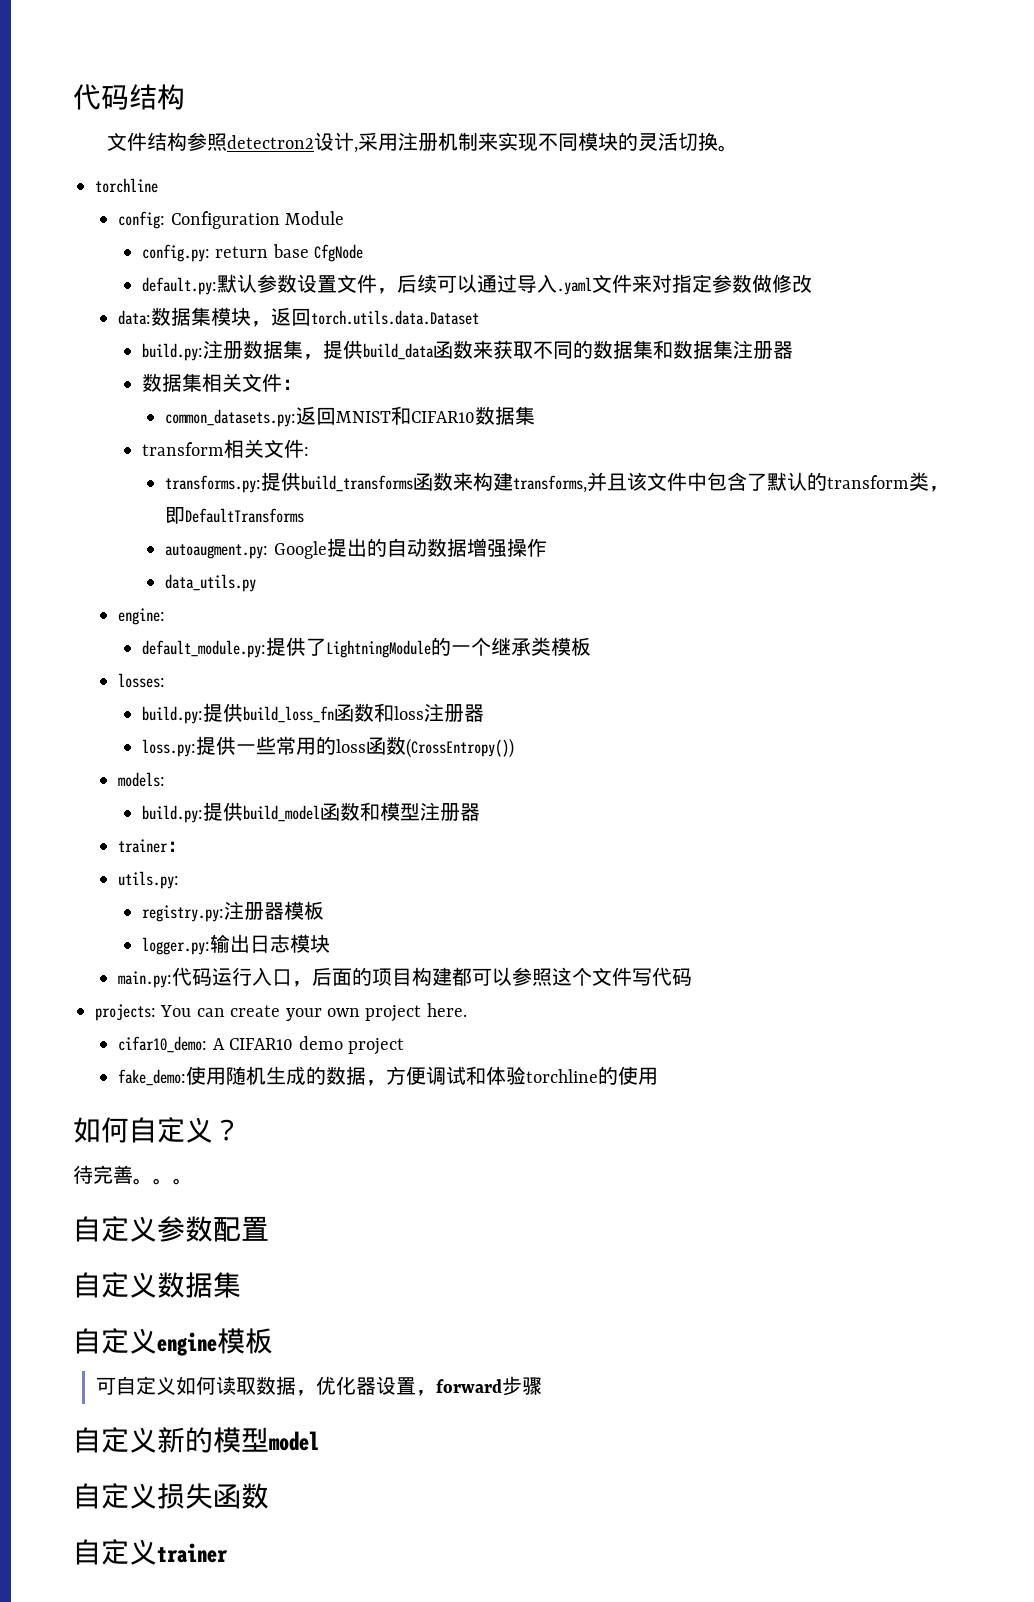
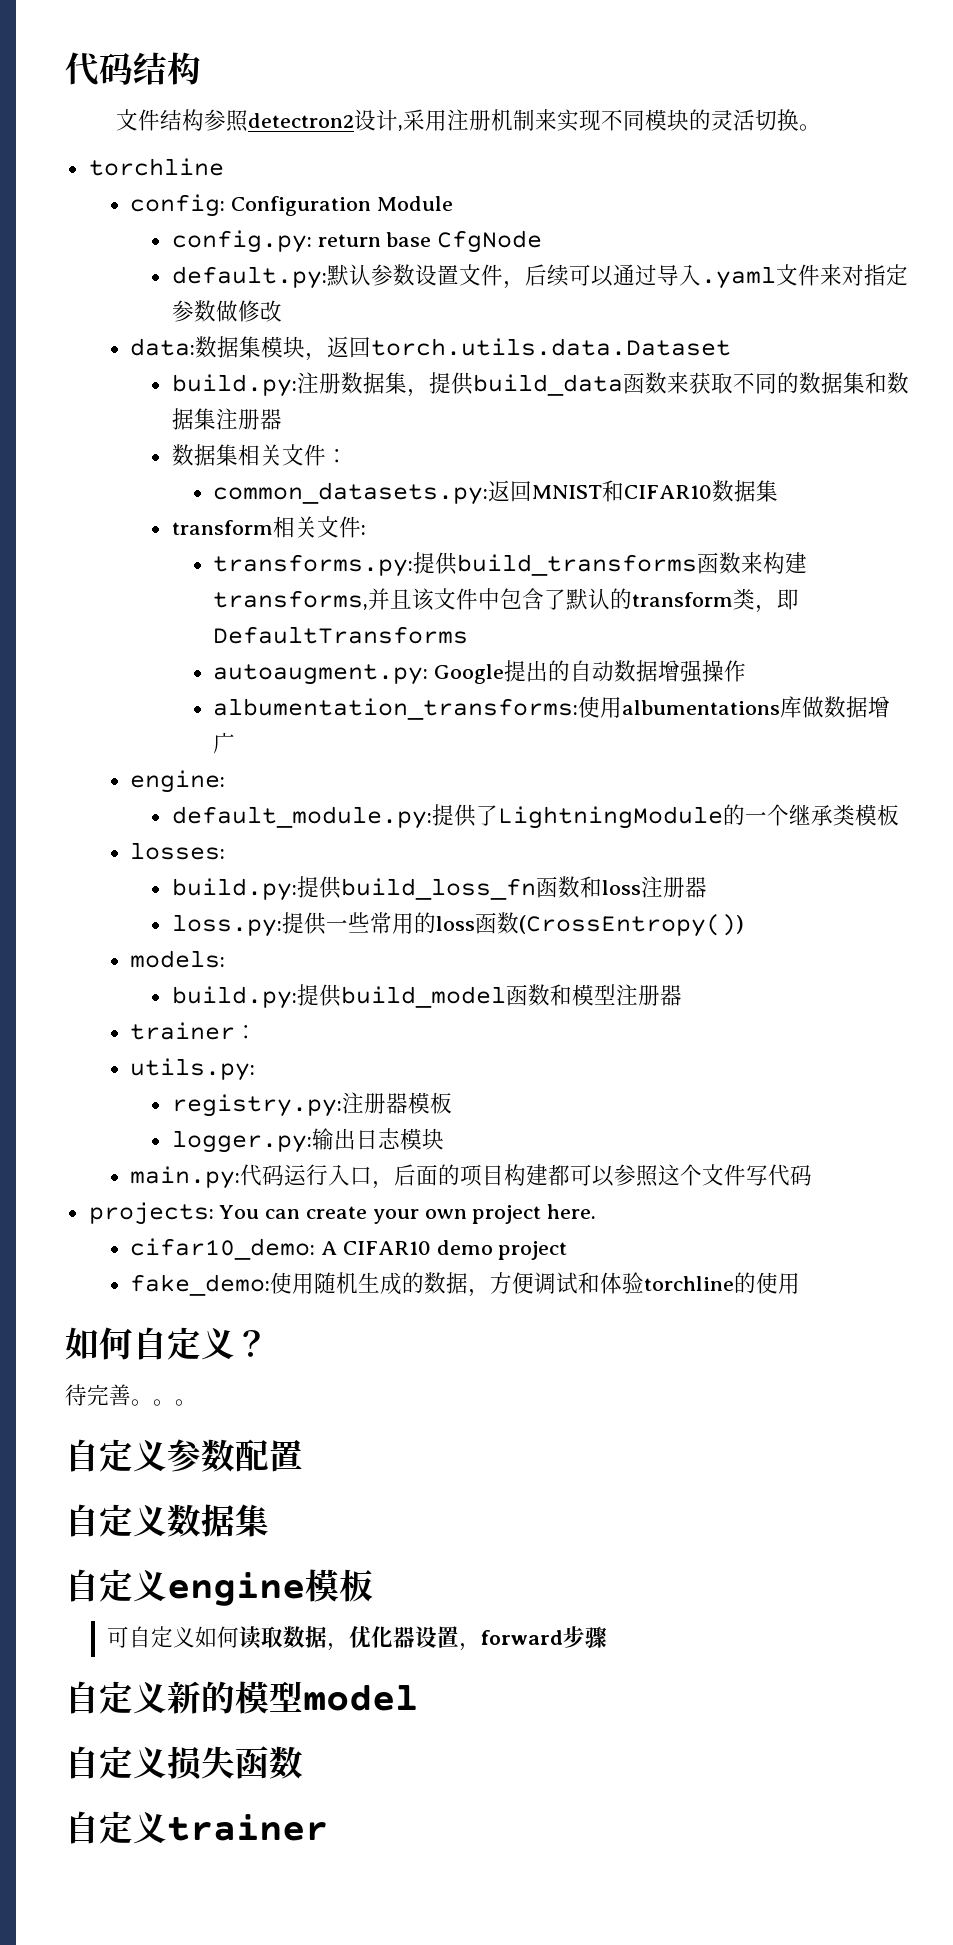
[165,574,257,592] data_utils.py -> [213,696,891,720] [213,732,236,754] albumentation_transforms:使用albumentations库做数据增广

